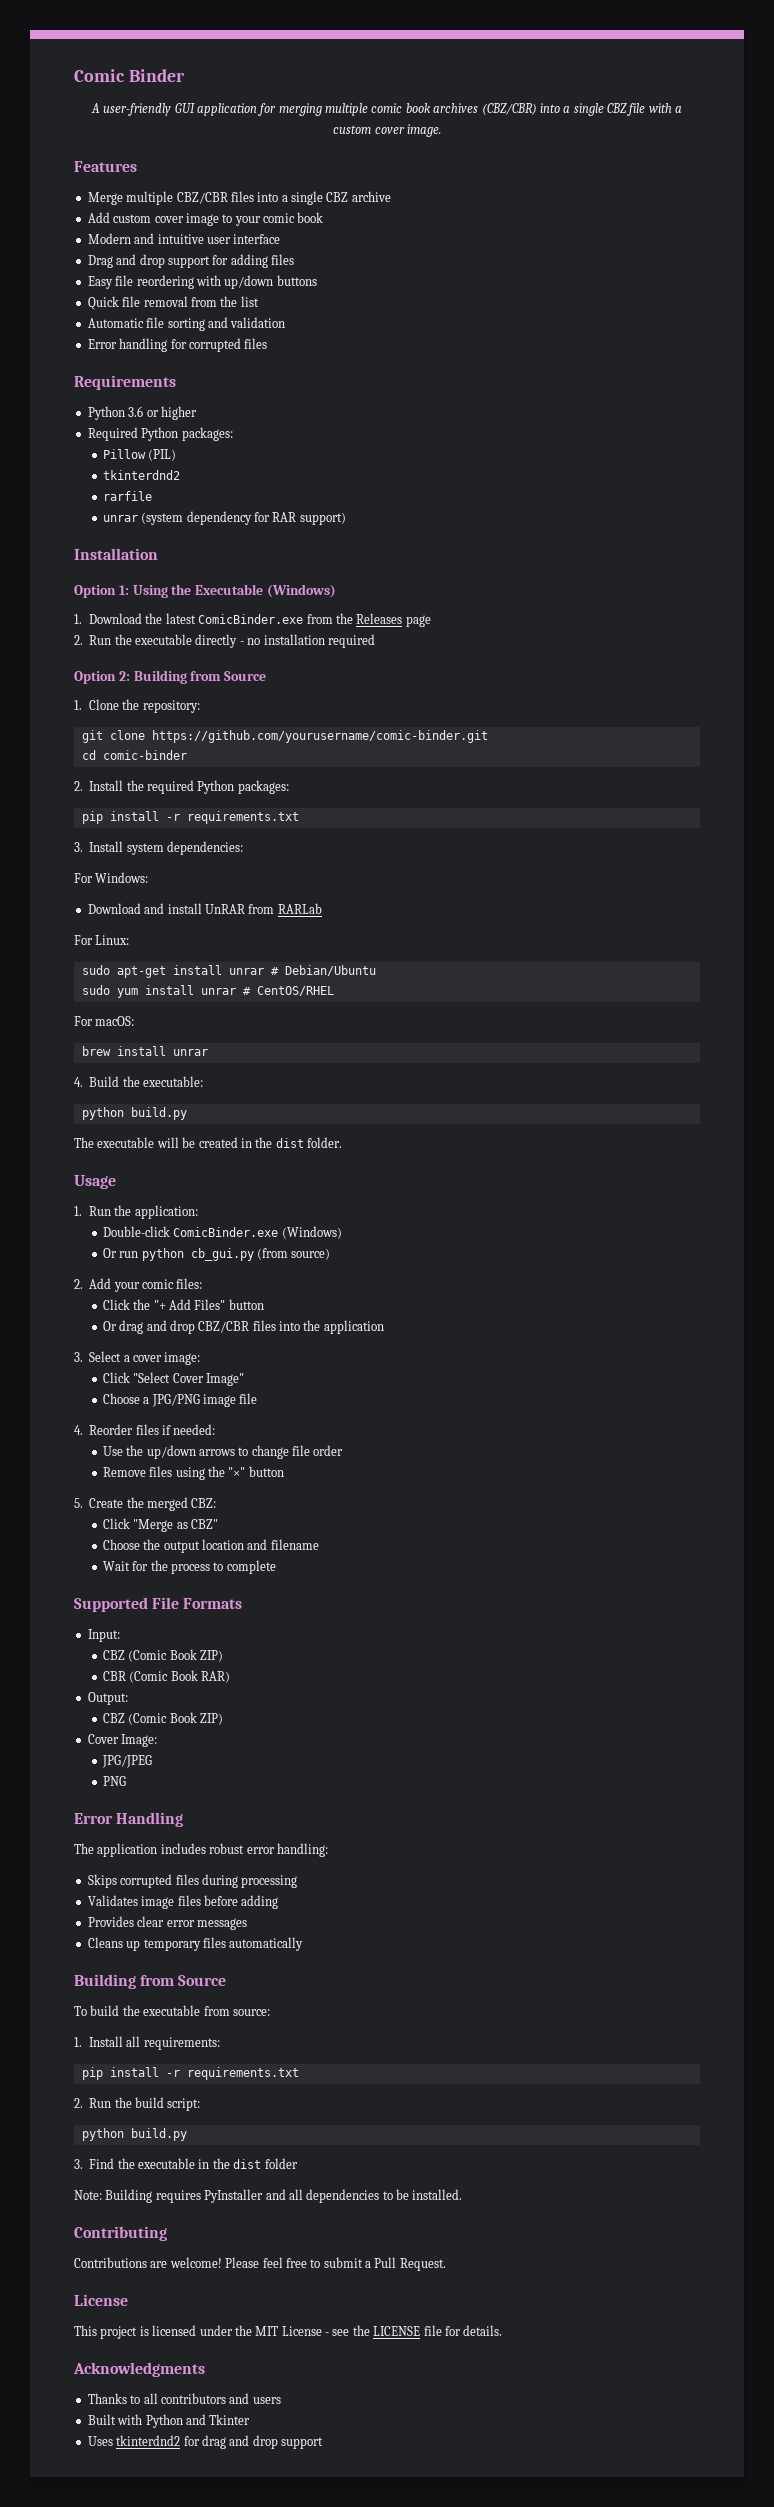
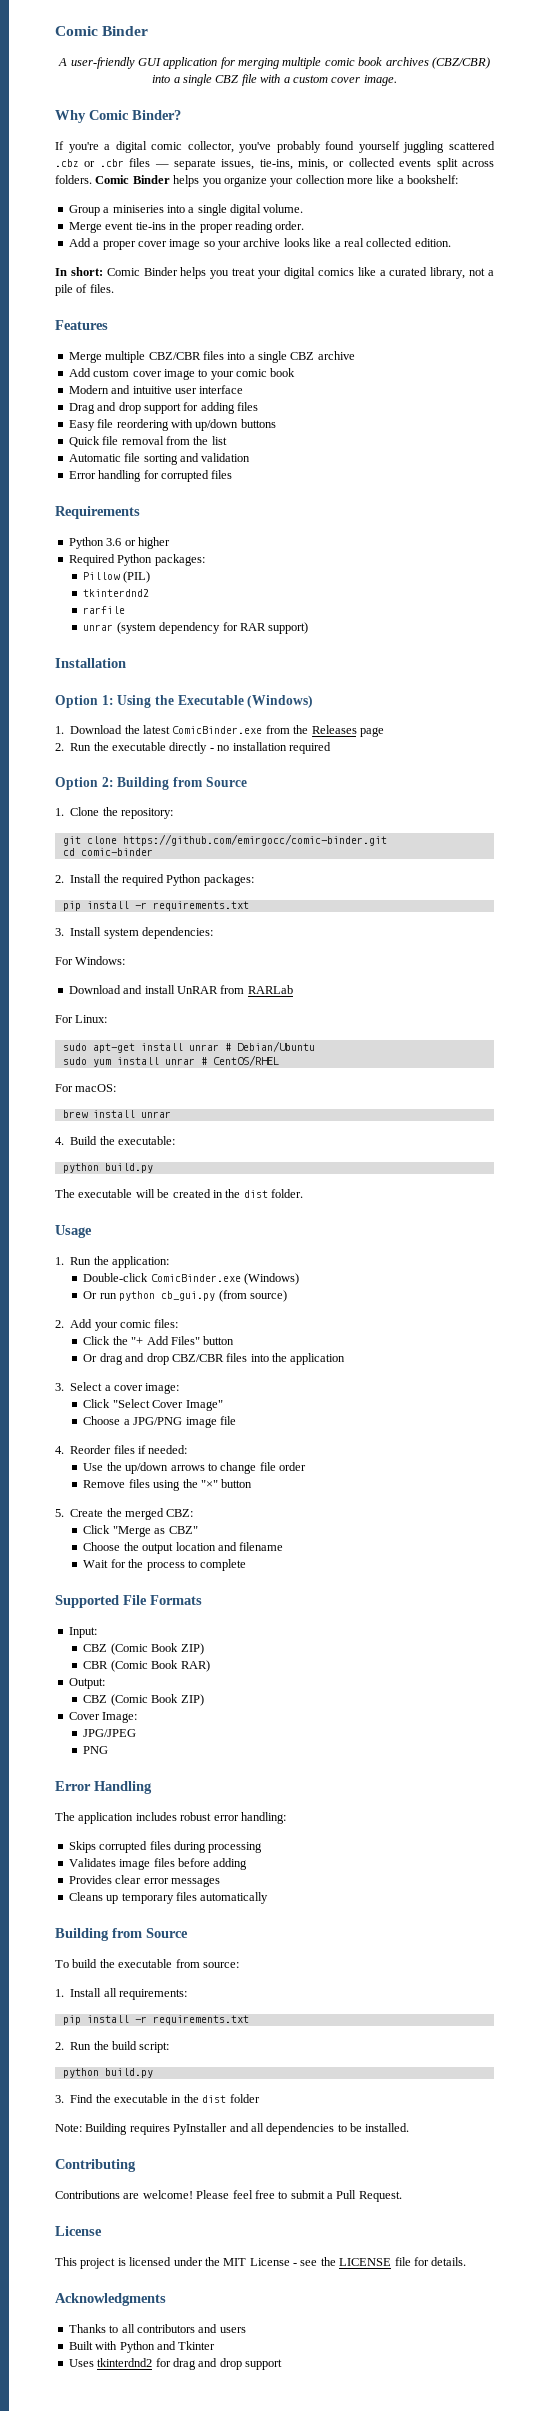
(441, 130) none -> [55,110,181,123] [55,141,495,153] [55,158,494,170] [55,175,459,187] [68,204,304,216] [68,221,305,233] [68,238,451,250] [55,267,495,279] [55,284,114,296] // Why Comic Binder? // If you're a digital comic collector, you've probably found yourself juggling scattered .cbz or .cbr files — separate issues, tie-ins, minis, or collected events split across folders. Comic Binder helps you organize your collection more like a bookshelf: // Group a miniseries into a single digital volume. // Merge event tie-ins in the proper reading order. // Add a proper cover image so your archive looks like a real collected edition. // In short: Comic Binder helps you treat your digital comics like a curated library, not a pile of files.
[151,730,488,743] https://github.com/yourusername/comic-binder.git -> [122,834,387,846] https://github.com/emirgocc/comic-binder.git

